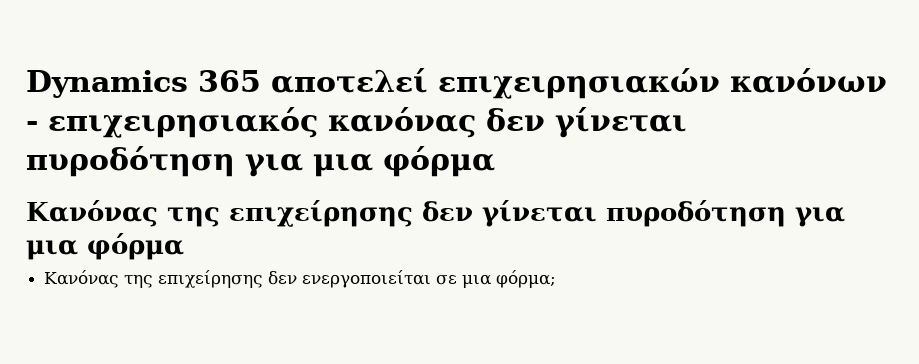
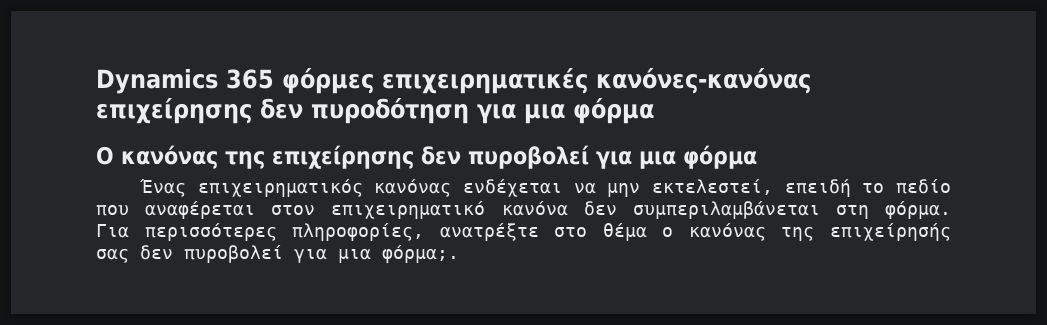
[271,68,887,99] [26,107,687,138] [26,146,495,177] [26,200,845,227] [26,233,184,260] [44,270,557,288] αποτελεί επιχειρησιακών κανόνων - επιχειρησιακός κανόνας δεν γίνεται πυροδότηση για μια φόρμα // Κανόνας της επιχείρησης δεν γίνεται πυροδότηση για μια φόρμα // Κανόνας της επιχείρησης δεν ενεργοποιείται σε μια φόρμα; -> [282,68,811,94] [96,98,654,124] [96,145,757,169] [140,179,952,197] [96,200,951,219] [96,223,951,241] [96,244,459,263] φόρμες επιχειρηματικές κανόνες-κανόνας επιχείρησης δεν πυροδότηση για μια φόρμα // Ο κανόνας της επιχείρησης δεν πυροβολεί για μια φόρμα // Ένας επιχειρηματικός κανόνας ενδέχεται να μην εκτελεστεί, επειδή το πεδίο που αναφέρεται στον επιχειρηματικό κανόνα δεν συμπεριλαμβάνεται στη φόρμα. Για περισσότερες πληροφορίες, ανατρέξτε στο θέμα ο κανόνας της επιχείρησής σας δεν πυροβολεί για μια φόρμα;.

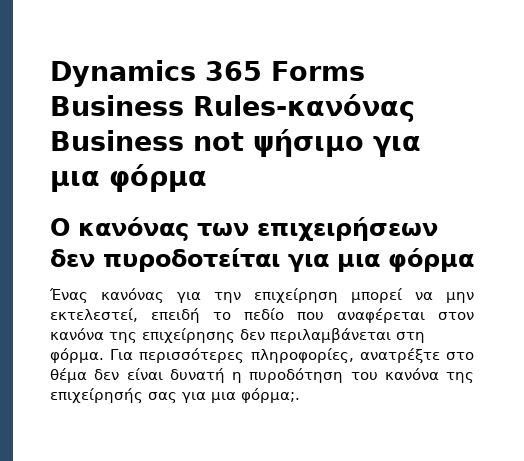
[282,68,811,94] [96,98,469,124] φόρμες επιχειρηματικές κανόνες-κανόνας επιχείρησης δεν πυροδότηση -> [271,61,365,81] [50,94,415,122] [50,129,364,157] Forms Business Rules-κανόνας Business not ψήσιμο
[225,145,589,169] της επιχείρησης δεν πυροβολεί -> [197,217,438,241] [50,248,280,272] των επιχειρήσεων δεν πυροδοτείται
[197,179,563,197] επιχειρηματικός κανόνας ενδέχεται -> [101,288,402,303] κανόνας για την επιχείρηση μπορεί
[331,200,820,219] επιχειρηματικό κανόνα δεν συμπεριλαμβάνεται -> [50,328,391,343] κανόνα της επιχείρησης δεν περιλαμβάνεται
[662,223,766,241] ο κανόνας -> [94,368,439,383] δεν είναι δυνατή η πυροδότηση του κανόνα
[140,244,283,263] δεν πυροβολεί -> (177, 397) none

